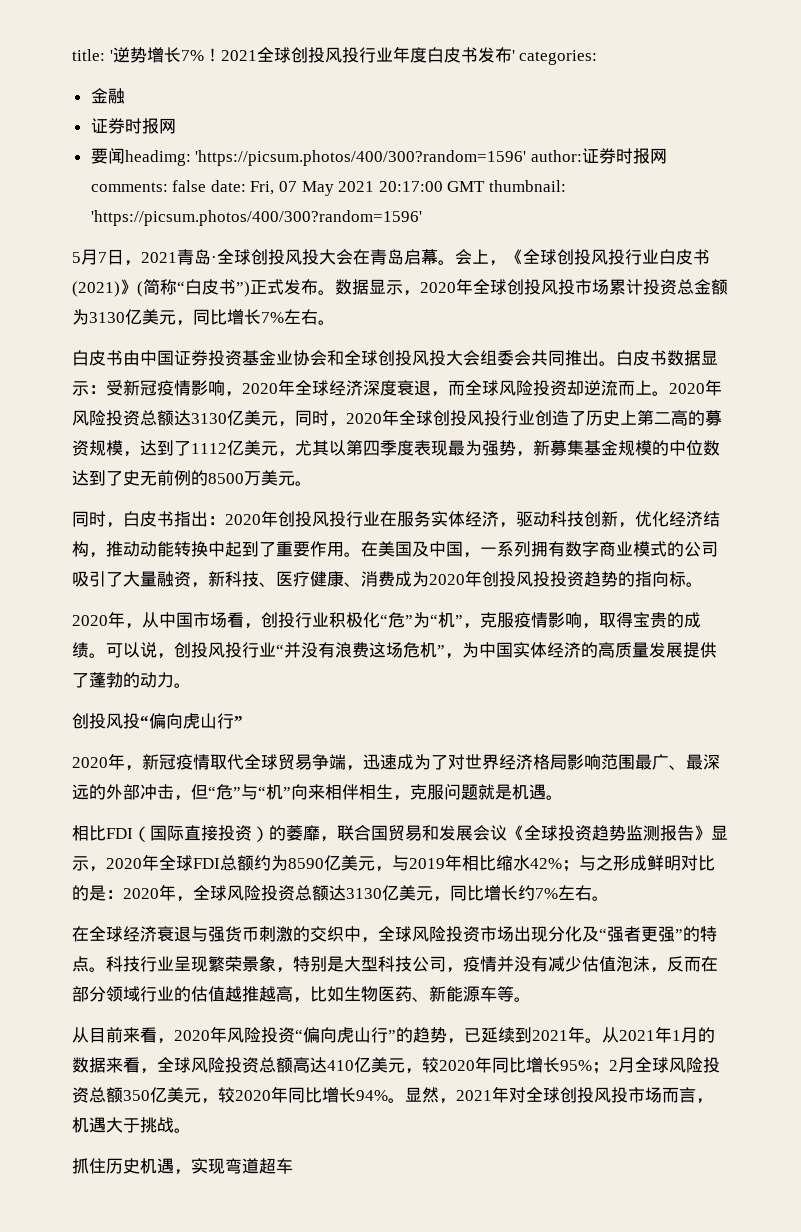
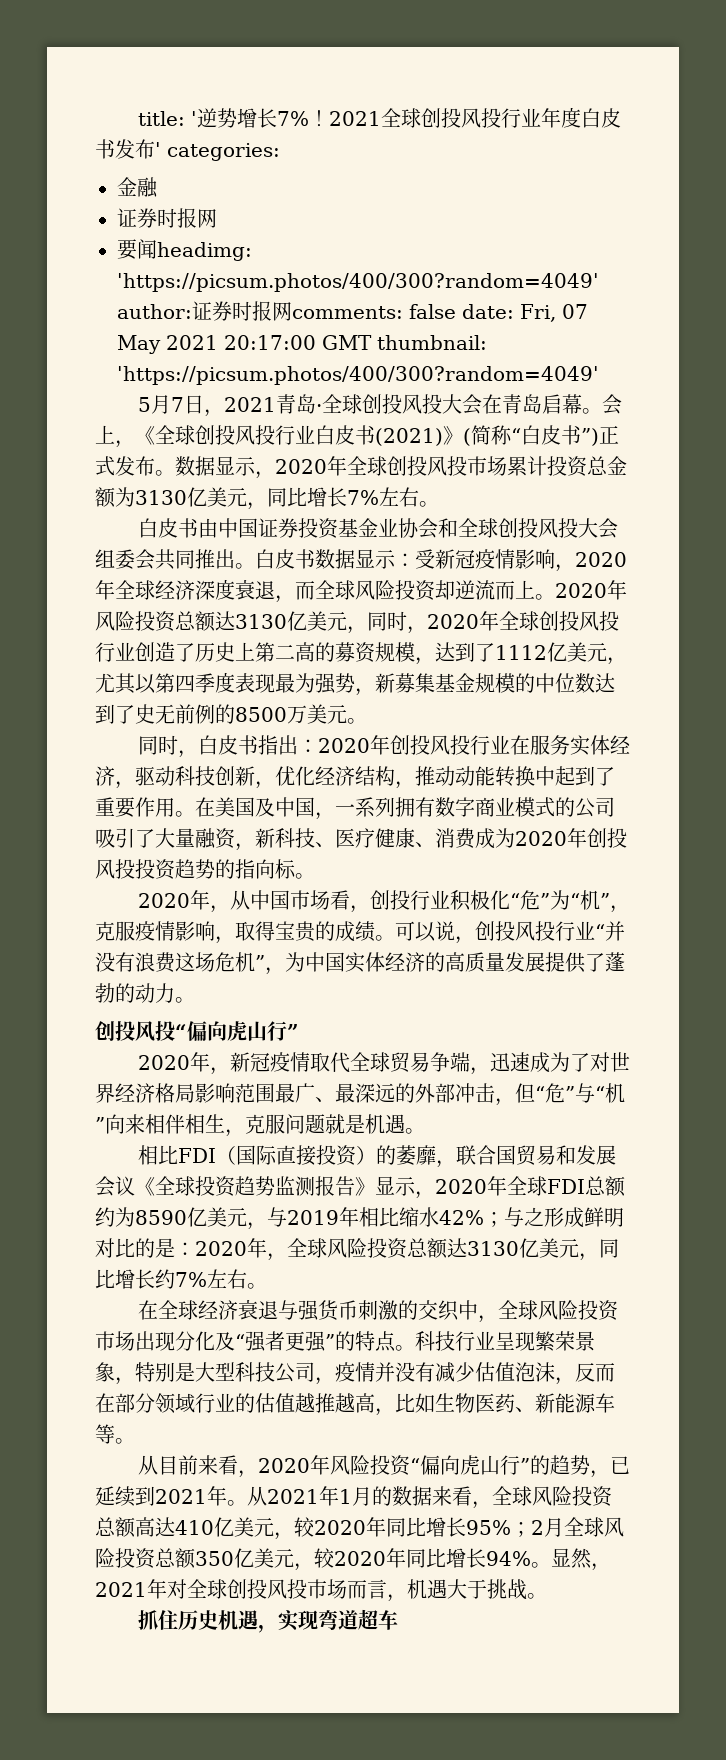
[195,150,527,166] 'https://picsum.photos/400/300?random=1596' -> [117,273,599,292] 'https://picsum.photos/400/300?random=4049'
[90,210,422,226] 'https://picsum.photos/400/300?random=1596' -> [117,366,599,385] 'https://picsum.photos/400/300?random=4049'

